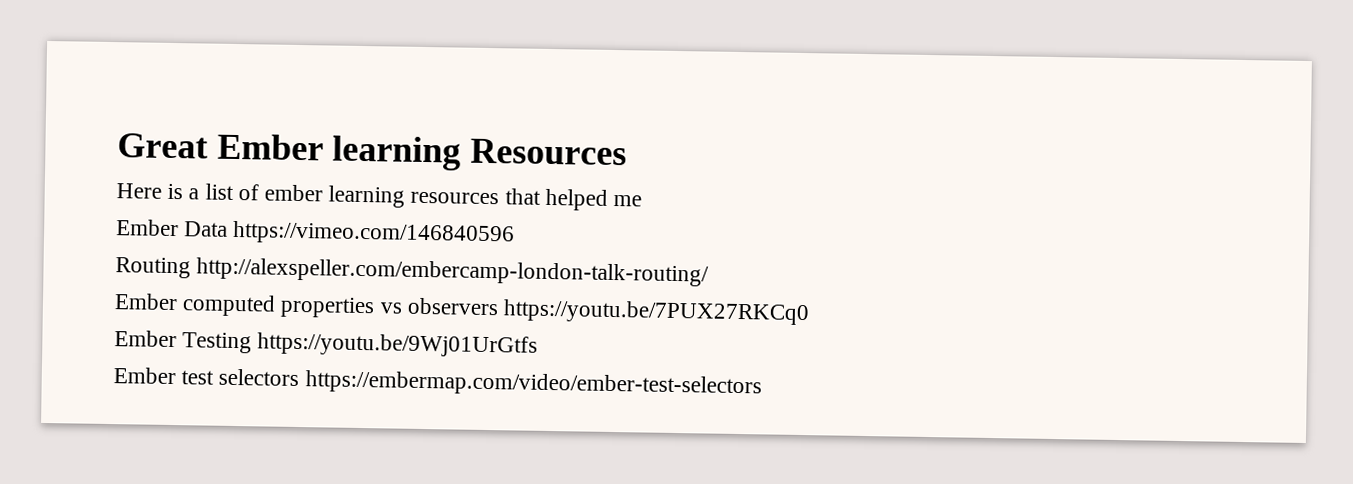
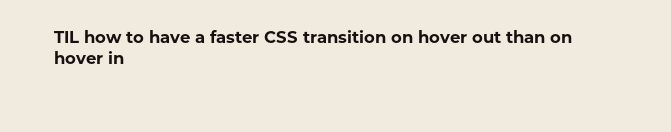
[117,133,628,171] [116,183,643,211] [116,219,516,247] [115,257,710,287] [114,293,811,326] [114,330,539,358] [113,367,762,399] Great Ember learning Resources // Here is a list of ember learning resources that helped me // Ember Data https://vimeo.com/146840596 // Routing http://alexspeller.com/embercamp-london-talk-routing/ // Ember computed properties vs observers https://youtu.be/7PUX27RKCq0 // Ember Testing https://youtu.be/9Wj01UrGtfs // Ember test selectors https://embermap.com/video/ember-test-selectors -> [54,30,572,43] [54,51,124,64] TIL how to have a faster CSS transition on hover out than on hover in

